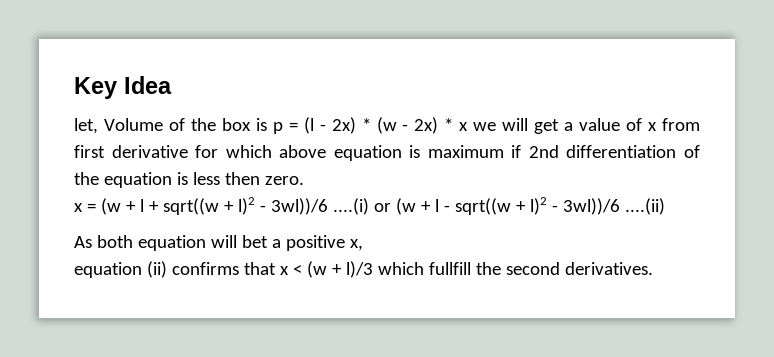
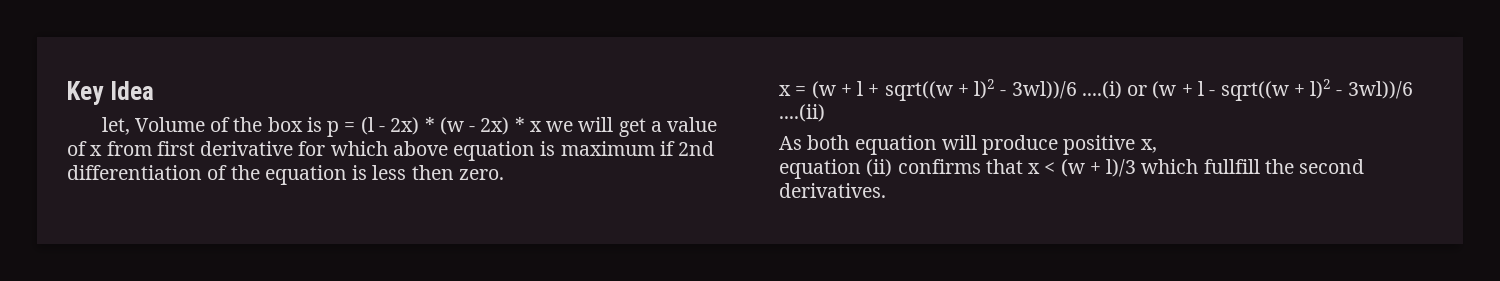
[241,235,281,248] bet a -> [982,135,1059,155] produce

